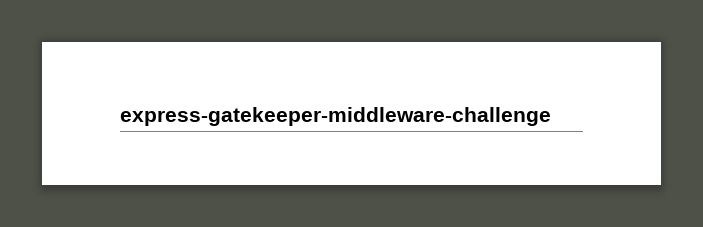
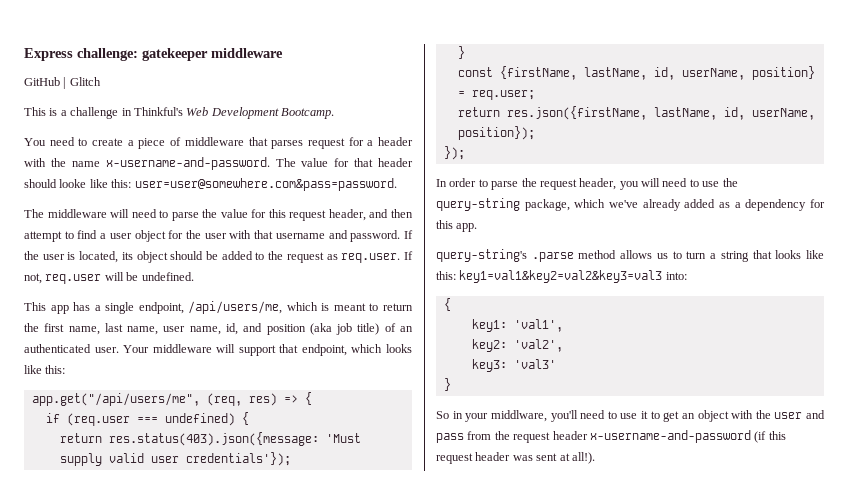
[120,107,551,126] express-gatekeeper-middleware-challenge -> [24,48,283,61] [24,77,101,89] [24,107,334,119] [24,137,413,149] [24,157,413,170] [24,178,397,191] [24,209,414,221] [24,230,414,242] [24,251,414,263] [24,272,194,284] [24,301,414,314] [24,323,413,335] [24,344,412,356] [24,365,66,374] [31,392,312,406] [45,412,249,426] [59,432,361,446] [59,452,291,466] [457,46,465,59] [457,66,815,80] [457,90,535,100] [457,106,815,120] [457,126,535,140] [443,146,465,160] [436,178,738,190] [436,198,825,211] [436,220,478,232] [436,249,825,262] [436,270,687,283] [443,298,451,311] [471,319,563,332] [471,339,563,352] [471,359,556,372] [443,378,451,391] [436,410,825,422] [436,430,786,443] [436,452,595,464] Express challenge: gatekeeper middleware // GitHub | Glitch // This is a challenge in Thinkful's Web Development Bootcamp. // You need to create a piece of middleware that parses request for a header with the name x-username-and-password. The value for that header should looke like this: user=user@somewhere.com&pass=password. // The middleware will need to parse the value for this request header, and then attempt to find a user object for the user with that username and password. If the user is located, its object should be added to the request as req.user. If not, req.user will be undefined. // This app has a single endpoint, /api/users/me, which is meant to return the first name, last name, user name, id, and position (aka job title) of an authenticated user. Your middleware will support that endpoint, which looks like this: // app.get("/api/users/me", (req, res) => { // if (req.user === undefined) { // return res.status(403).json({message: 'Must supply valid user credentials'}); // } // const {firstName, lastName, id, userName, position} = req.user; // return res.json({firstName, lastName, id, userName, position}); // }); // In order to parse the request header, you will need to use the query-string package, which we've already added as a dependency for this app. // query-string's .parse method allows us to turn a string that looks like this: key1=val1&key2=val2&key3=val3 into: // { // key1: 'val1', // key2: 'val2', // key3: 'val3' // } // So in your middlware, you'll need to use it to get an object with the user and pass from the request header x-username-and-password (if this request header was sent at all!).

